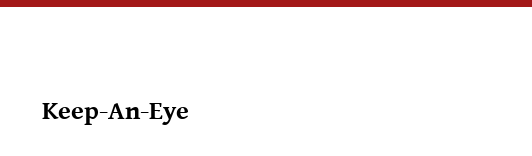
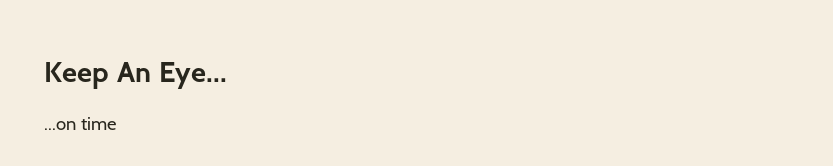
[42,103,189,125] Keep-An-Eye -> [44,62,227,89] [44,117,116,130] Keep An Eye... // ...on time

